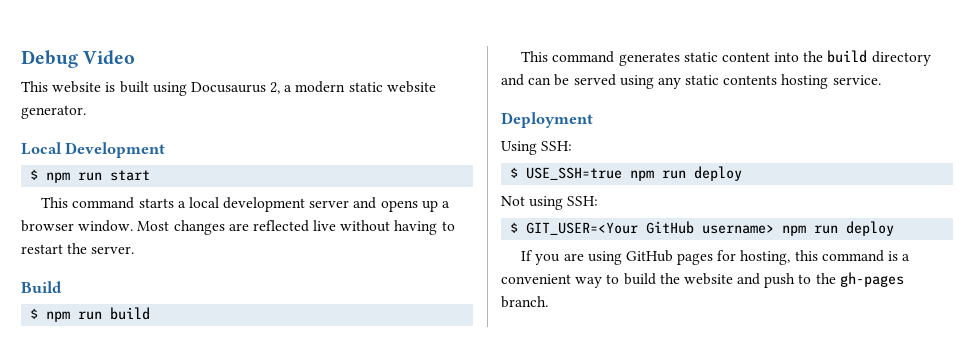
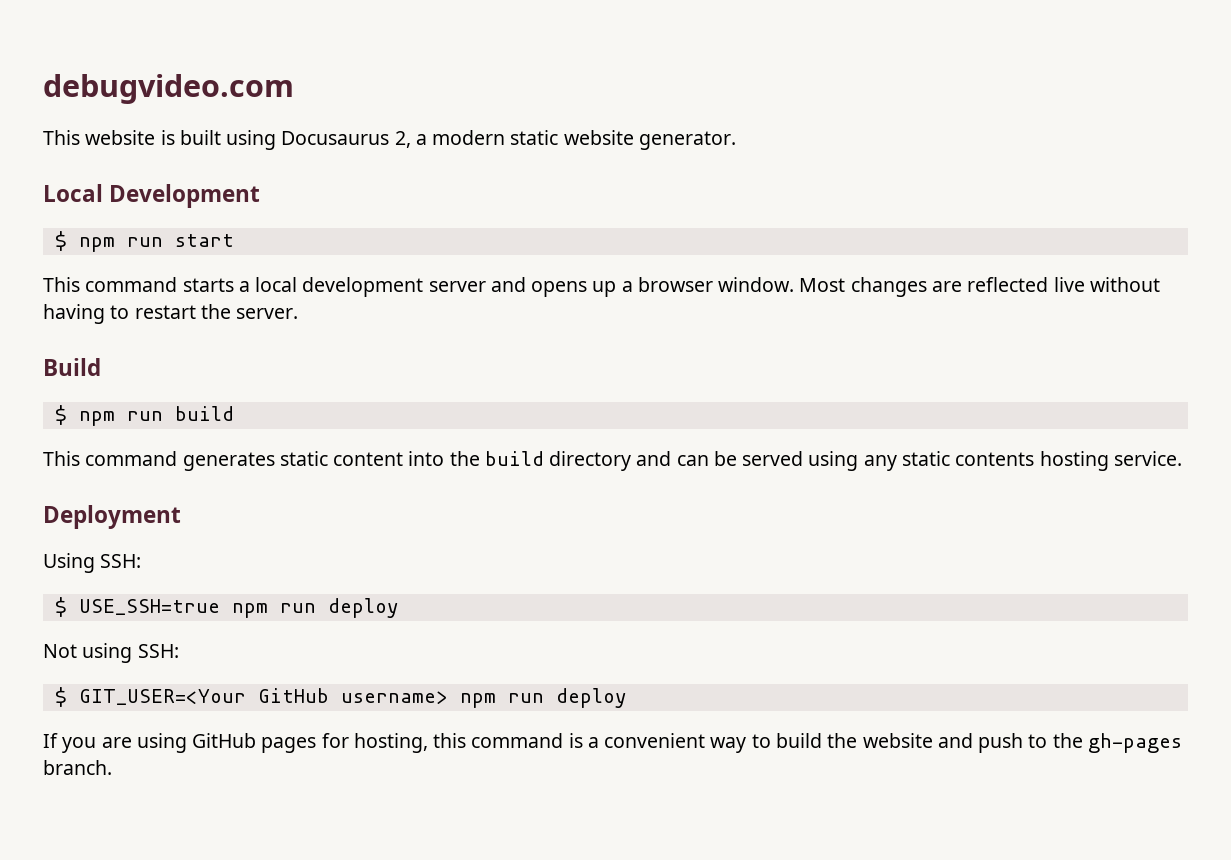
[21,50,136,68] Debug Video -> [43,74,294,104] debugvideo.com

